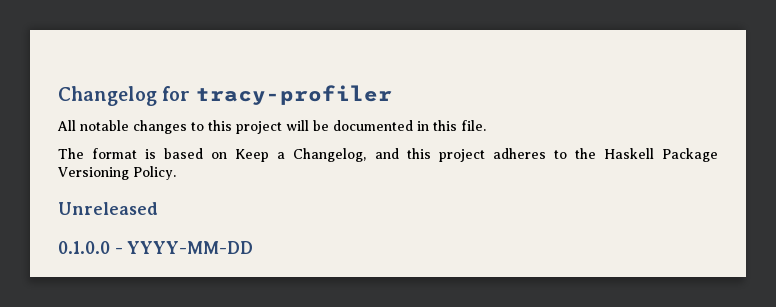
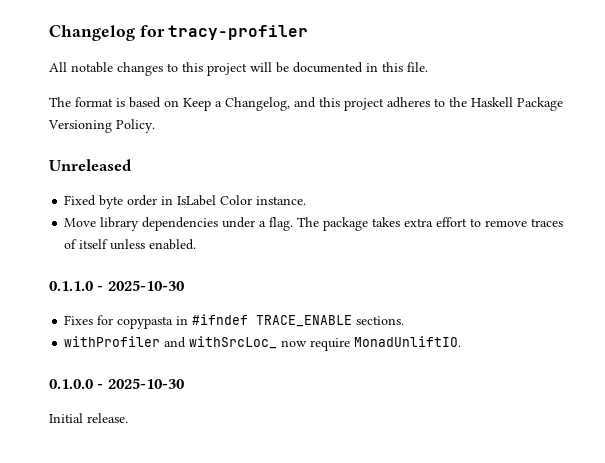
(158, 208) none -> [64,195,307,209] [64,217,564,231] [64,239,197,250] [49,280,184,291] [64,314,405,329] [64,336,462,351] // Fixed byte order in IsLabel Color instance. // Move library dependencies under a flag. The package takes extra effort to remove traces of itself unless enabled. // 0.1.1.0 - 2025-10-30 // Fixes for copypasta in #ifndef TRACE_ENABLE sections. // withProfiler and withSrcLoc_ now require MonadUnliftIO.
[127,241,254,254] YYYY-MM-DD -> [107,378,184,389] [49,413,128,423] 2025-10-30 // Initial release.

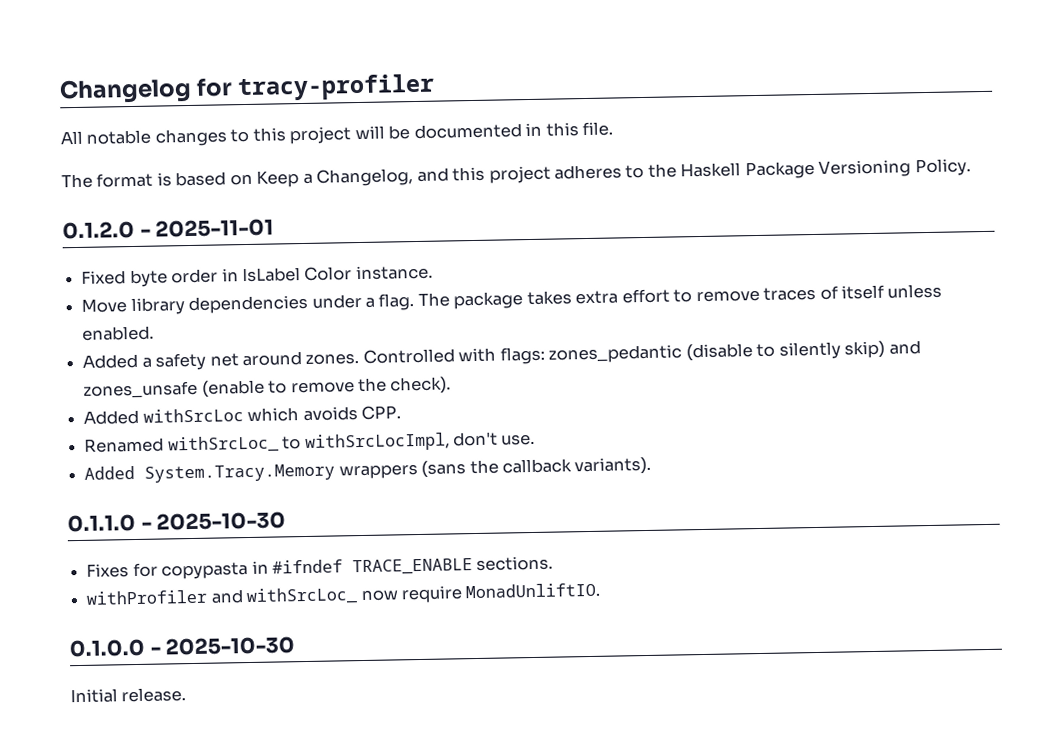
[49,159,132,171] Unreleased -> [62,218,275,240] 0.1.2.0 - 2025-11-01
(197, 244) none -> [82,340,921,371] [83,376,452,399] [83,405,401,425] [84,431,536,454] [84,456,652,483] // Added a safety net around zones. Controlled with flags: zones_pedantic (disable to silently skip) and zones_unsafe (enable to remove the check). // Added withSrcLoc which avoids CPP. // Renamed withSrcLoc_ to withSrcLocImpl, don't use. // Added System.Tracy.Memory wrappers (sans the callback variants).

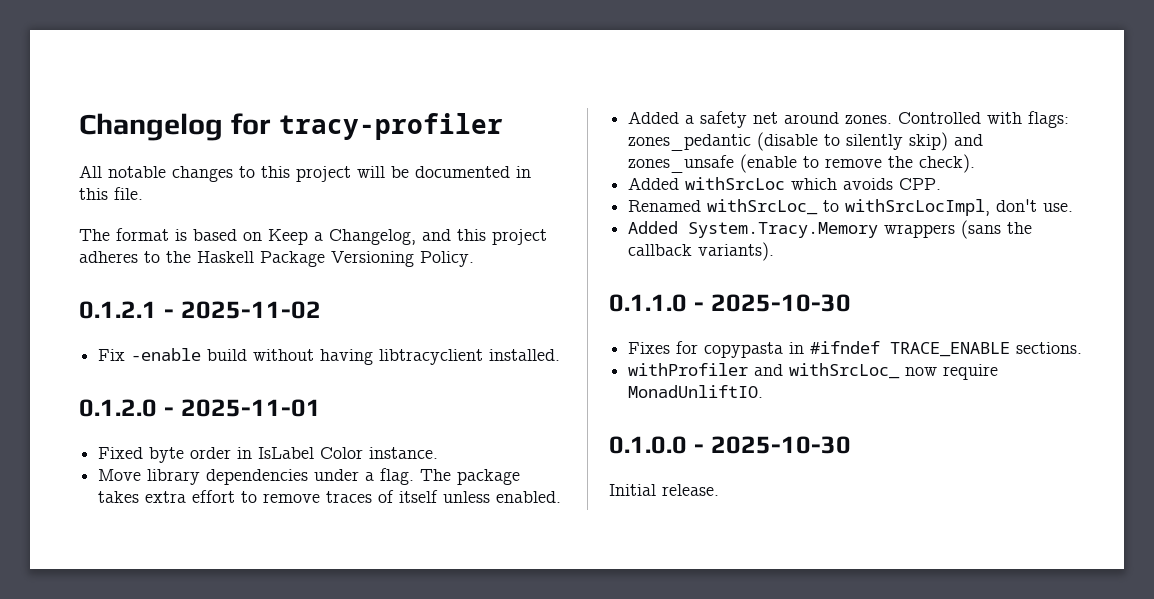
(971, 167) none -> [79,301,321,319] [98,348,561,365] // 0.1.2.1 - 2025-11-02 // Fix -enable build without having libtracyclient installed.

